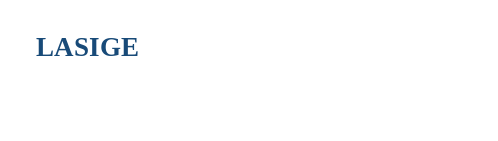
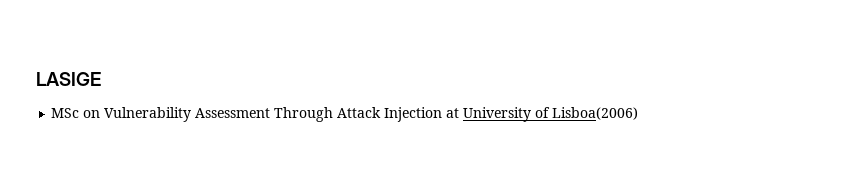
(139, 47) none -> [51,107,639,122] // MSc on Vulnerability Assessment Through Attack Injection at University of Lisboa(2006)

